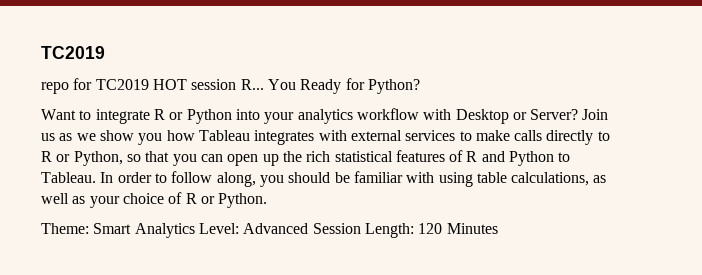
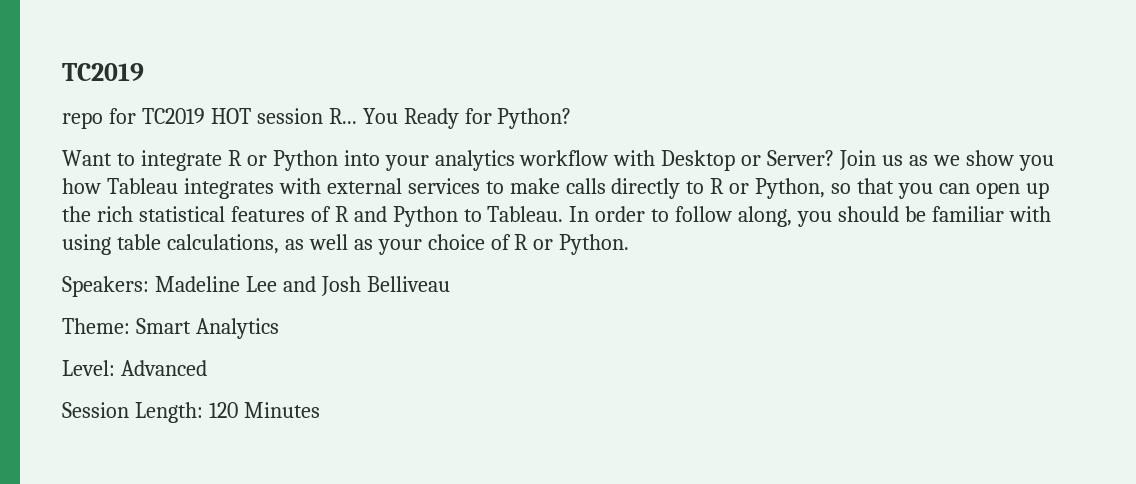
(268, 200) none -> [62,276,450,297] // Speakers: Madeline Lee and Josh Belliveau
(195, 230) none -> (279, 328) //
(309, 228) none -> (207, 368) //

